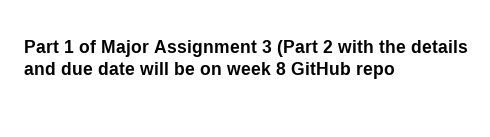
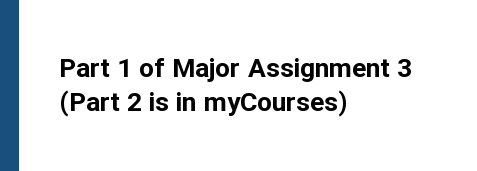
[337,40,468,53] [24,62,395,79] with the details and due date will be on week 8 GitHub repo -> [149,90,348,117] is in myCourses)

